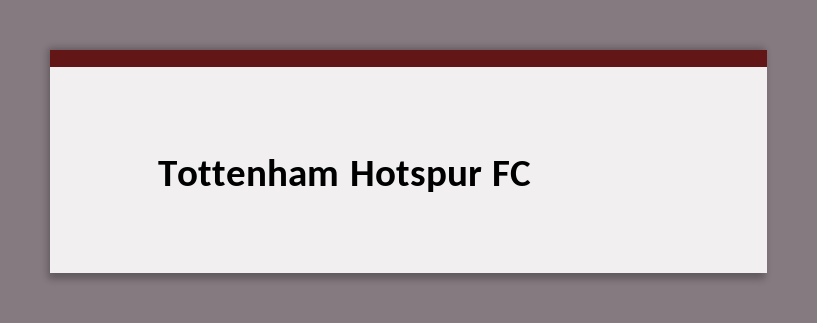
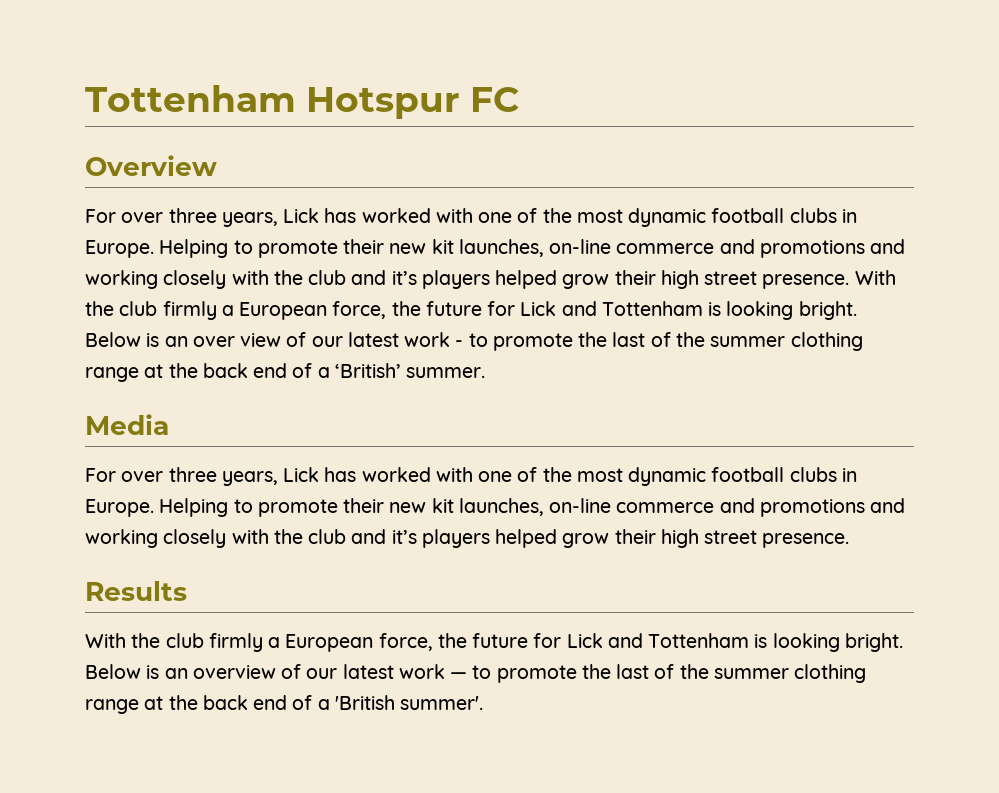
(532, 173) none -> [85,155,217,176] [85,208,857,227] [85,239,906,258] [85,270,896,289] [85,301,857,320] [85,332,863,351] [85,363,486,382] [85,414,169,435] [85,467,857,486] [85,498,906,517] [85,529,850,548] [85,581,187,601] [85,633,903,652] [85,664,867,683] [85,695,484,714] // Overview // For over three years, Lick has worked with one of the most dynamic football clubs in Europe. Helping to promote their new kit launches, on-line commerce and promotions and working closely with the club and it’s players helped grow their high street presence. With the club firmly a European force, the future for Lick and Tottenham is looking bright. Below is an over view of our latest work - to promote the last of the summer clothing range at the back end of a ‘British’ summer. // Media // For over three years, Lick has worked with one of the most dynamic football clubs in Europe. Helping to promote their new kit launches, on-line commerce and promotions and working closely with the club and it’s players helped grow their high street presence. // Results // With the club firmly a European force, the future for Lick and Tottenham is looking bright. Below is an overview of our latest work — to promote the last of the summer clothing range at the back end of a 'British summer'.

